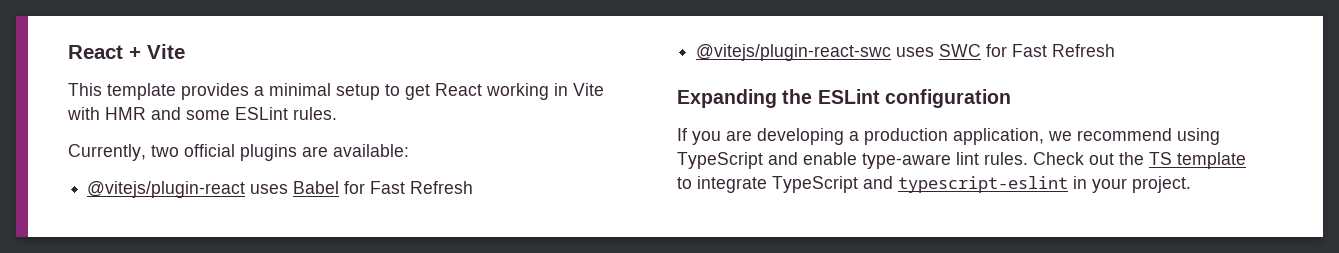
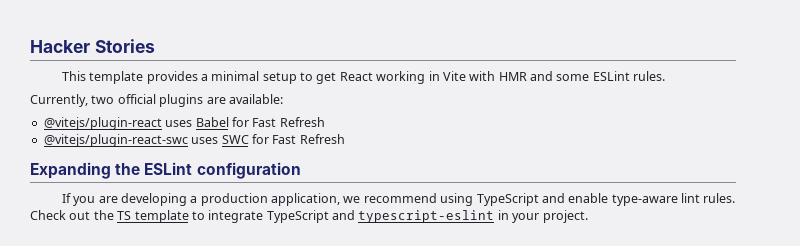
[68,44,185,59] React + Vite -> [30,39,155,53] Hacker Stories

